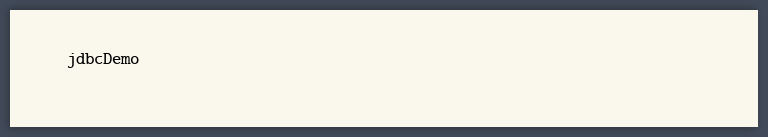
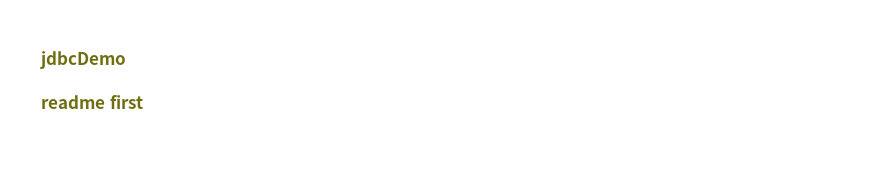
(139, 60) none -> [41,95,143,109] // readme first

